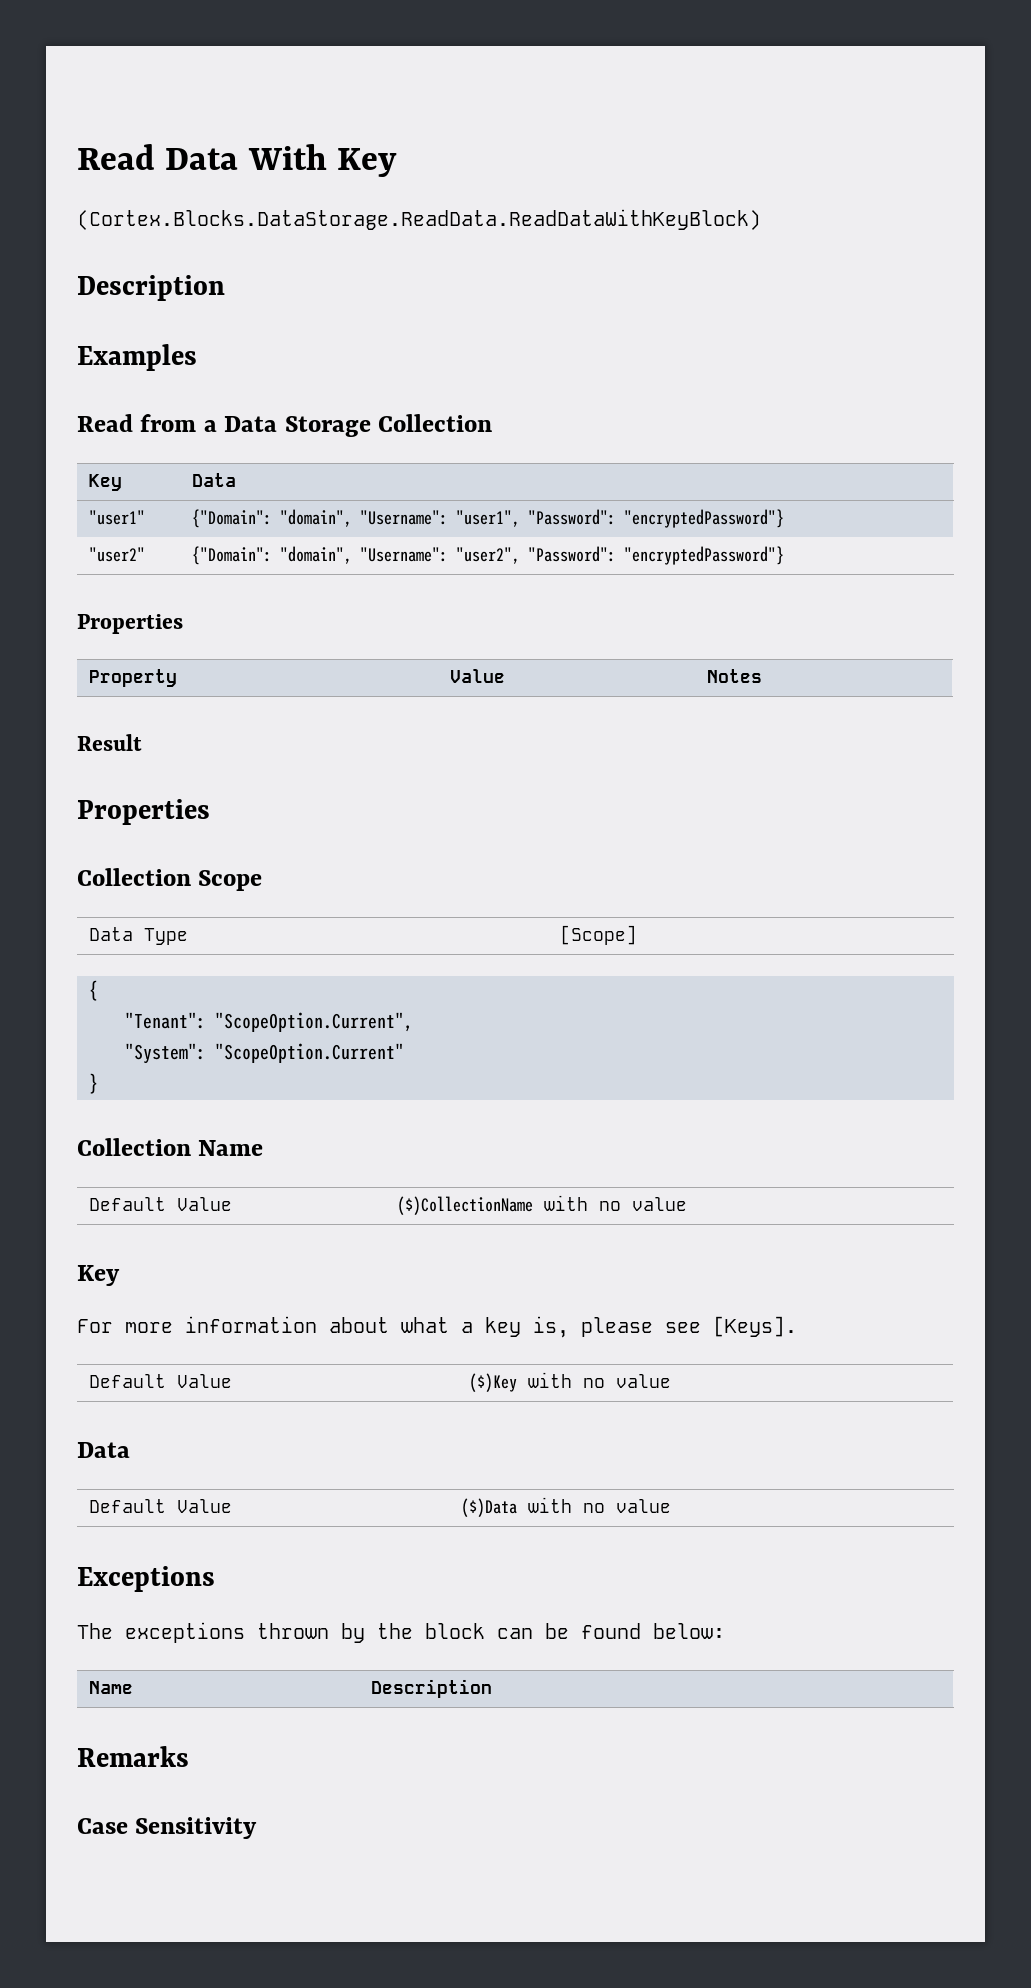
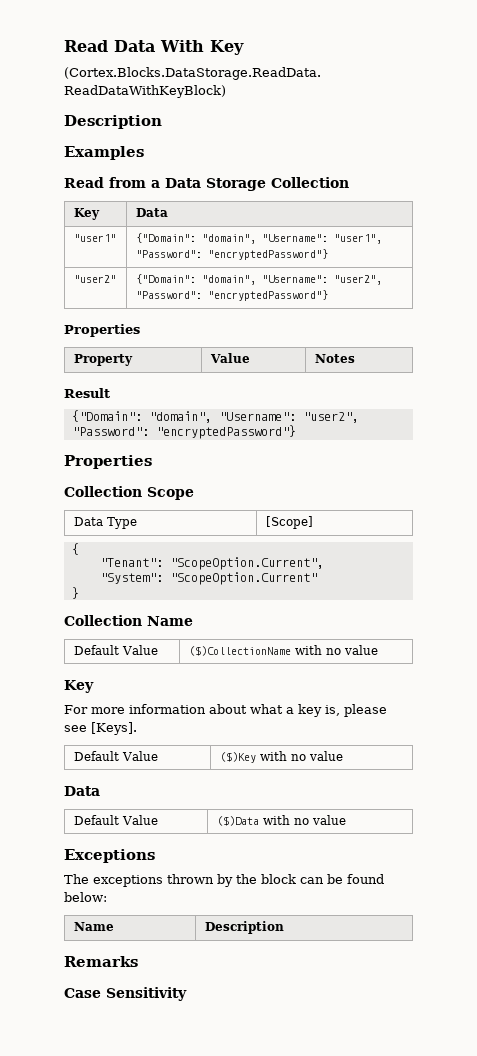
(142, 742) none -> [71,410,359,423] [71,425,296,439] // {"Domain": "domain", "Username": "user2", "Password": "encryptedPassword"}

